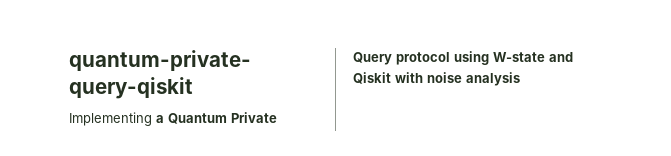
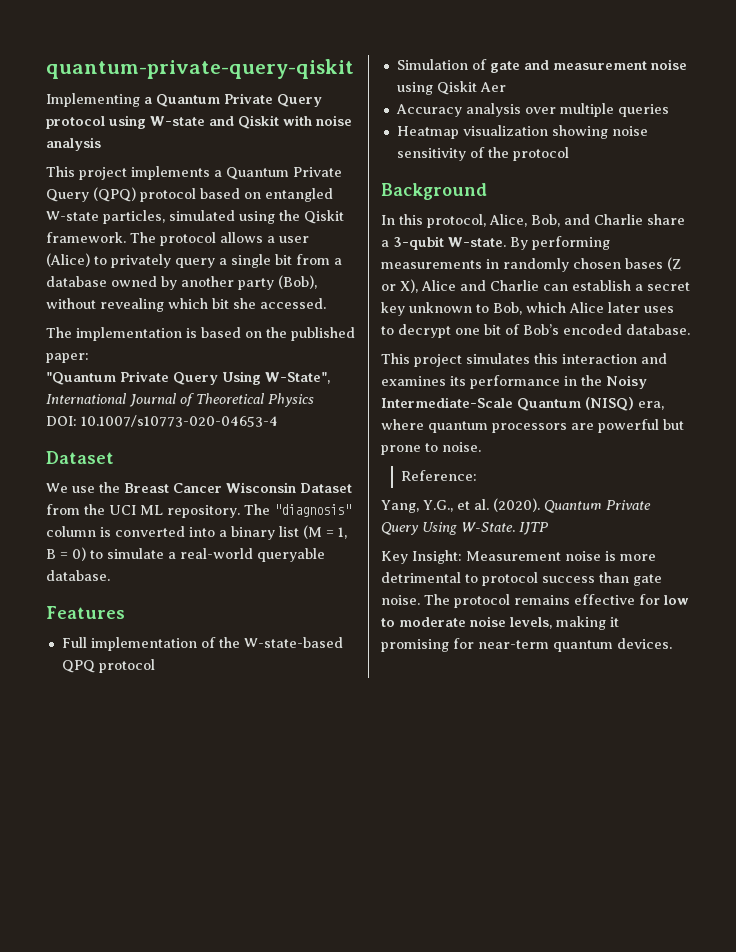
(520, 79) none -> [46,166,342,180] [46,187,333,202] [46,210,344,224] [46,232,309,246] [46,253,342,268] [46,275,317,290] [46,298,326,312] [46,327,355,341] [46,353,89,363] [46,371,330,385] [46,393,314,407] [46,415,278,427] [46,451,114,464] [46,482,352,493] [46,504,351,518] [46,525,347,540] [46,547,325,562] [46,570,110,581] [46,606,125,619] [61,637,343,651] [61,659,155,673] [396,59,687,73] [396,81,506,95] [395,103,669,117] [396,125,648,139] [396,147,569,161] [381,183,487,200] [381,214,685,228] [381,236,610,250] [381,257,681,272] [381,279,690,293] [381,302,674,316] [381,324,690,338] [381,353,667,367] [381,375,647,389] [381,397,664,411] [381,419,684,433] [381,442,481,455] [400,470,477,481] [381,498,651,513] [381,522,549,535] [381,550,656,564] [381,572,662,586] [381,594,689,608] [381,616,619,630] [381,638,672,652] // This project implements a Quantum Private Query (QPQ) protocol based on entangled W-state particles, simulated using the Qiskit framework. The protocol allows a user (Alice) to privately query a single bit from a database owned by another party (Bob), without revealing which bit she accessed. // The implementation is based on the published paper: // "Quantum Private Query Using W-State", International Journal of Theoretical Physics // DOI: 10.1007/s10773-020-04653-4 // Dataset // We use the Breast Cancer Wisconsin Dataset from the UCI ML repository. The "diagnosis" column is converted into a binary list (M = 1, B = 0) to simulate a real-world queryable database. // Features // Full implementation of the W-state-based QPQ protocol // Simulation of gate and measurement noise using Qiskit Aer // Accuracy analysis over multiple queries // Heatmap visualization showing noise sensitivity of the protocol // Background // In this protocol, Alice, Bob, and Charlie share a 3-qubit W-state. By performing measurements in randomly chosen bases (Z or X), Alice and Charlie can establish a secret key unknown to Bob, which Alice later uses to decrypt one bit of Bob’s encoded database. // This project simulates this interaction and examines its performance in the Noisy Intermediate-Scale Quantum (NISQ) era, where quantum processors are powerful but prone to noise. // Reference: // Yang, Y.G., et al. (2020). Quantum Private Query Using W-State. IJTP // Key Insight: Measurement noise is more detrimental to protocol success than gate noise. The protocol remains effective for low to moderate noise levels, making it promising for near-term quantum devices.

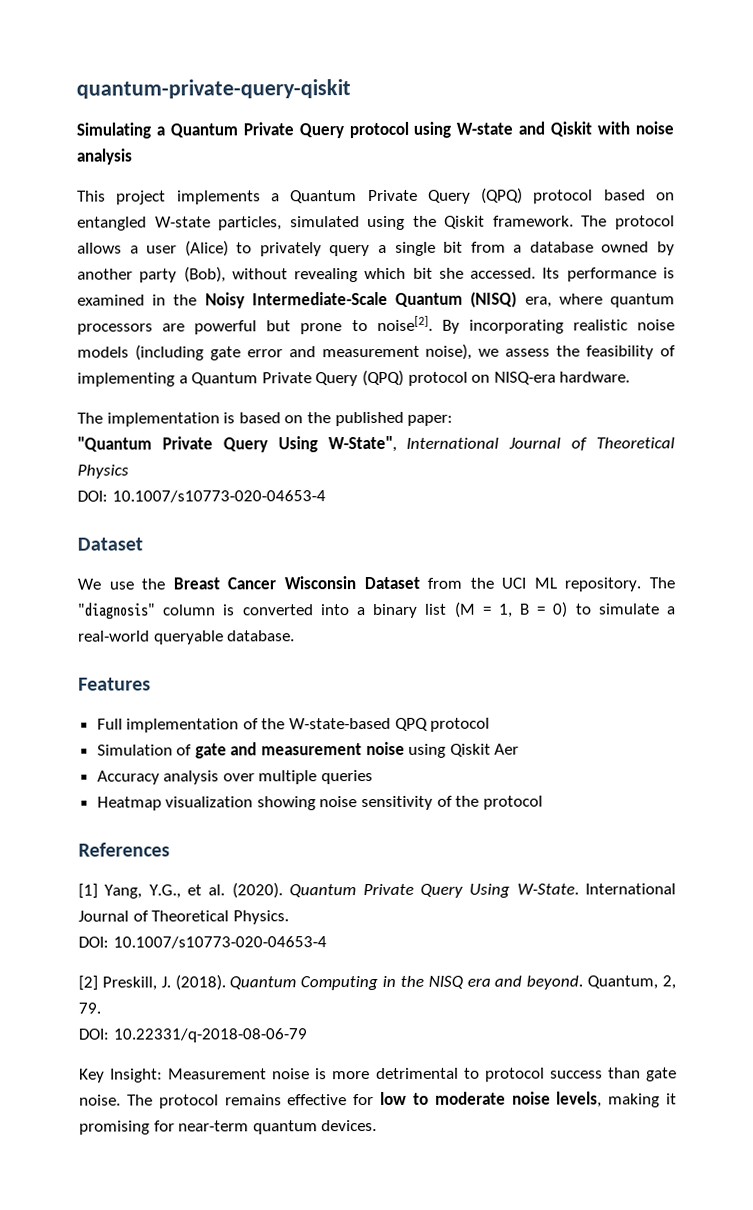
[46,93,140,107] Implementing -> [76,122,151,139] Simulating
(326, 303) none -> [542,267,675,282] [77,291,675,309] [77,315,676,335] [77,343,677,361] [77,369,631,387] Its performance is examined in the Noisy Intermediate-Scale Quantum (NISQ) era, where quantum processors are powerful but prone to noise[2]. By incorporating realistic noise models (including gate error and measurement noise), we assess the feasibility of implementing a Quantum Private Query (QPQ) protocol on NISQ-era hardware.
[381,183,487,200] [381,214,685,228] [381,236,610,250] [381,257,681,272] [381,279,690,293] [381,302,674,316] [381,324,690,338] [381,353,667,367] [381,375,647,389] [381,397,664,411] [381,419,684,433] [381,442,481,455] [400,470,477,481] Background // In this protocol, Alice, Bob, and Charlie share a 3-qubit W-state. By performing measurements in randomly chosen bases (Z or X), Alice and Charlie can establish a secret key unknown to Bob, which Alice later uses to decrypt one bit of Bob’s encoded database. // This project simulates this interaction and examines its performance in the Noisy Intermediate-Scale Quantum (NISQ) era, where quantum processors are powerful but prone to noise. // Reference: // -> [78,842,170,857] [78,883,98,899] References // [1]
[519,522,549,535] IJTP -> [585,883,676,895] [78,910,289,925] [78,936,327,949] [78,974,676,991] [78,1002,101,1014] [78,1028,307,1043] International Journal of Theoretical Physics. // DOI: 10.1007/s10773-020-04653-4 // [2] Preskill, J. (2018). Quantum Computing in the NISQ era and beyond. Quantum, 2, 79. // DOI: 10.22331/q-2018-08-06-79

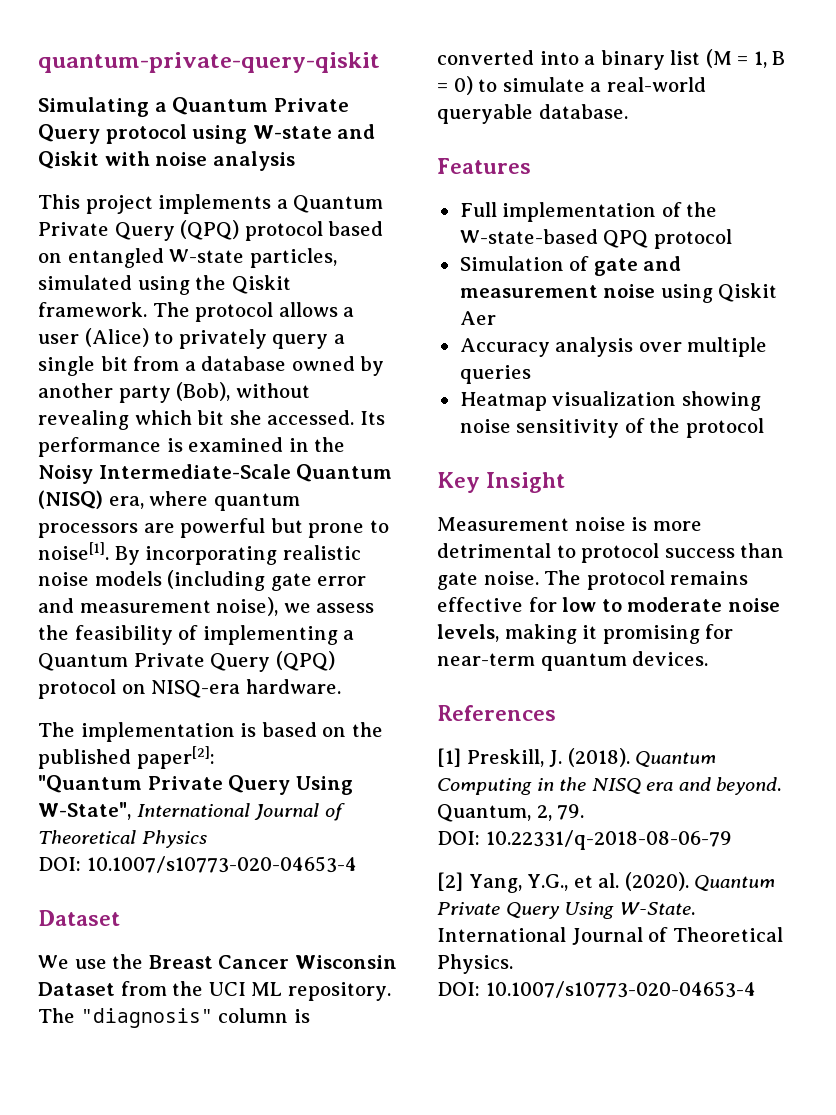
[376,315,433,331] noise[2]. -> [38,542,109,560] noise[1].
[407,414,454,426] paper: -> [136,746,215,769] paper[2]:
[78,842,170,857] [78,882,676,899] [78,910,289,925] [78,936,327,949] [78,974,676,991] [78,1002,101,1014] [78,1028,307,1043] [79,1068,164,1083] References // [1] Yang, Y.G., et al. (2020). Quantum Private Query Using W-State. International Journal of Theoretical Physics. // DOI: 10.1007/s10773-020-04653-4 // [2] Preskill, J. (2018). Quantum Computing in the NISQ era and beyond. Quantum, 2, 79. // DOI: 10.22331/q-2018-08-06-79 // Key Insight: -> [437,472,566,493] Key Insight //
(378, 1125) none -> [437,705,556,721] [437,748,717,767] [437,777,782,795] [437,804,585,822] [437,830,732,850] [437,872,776,893] [437,902,695,919] [437,927,783,945] [437,954,513,974] [437,981,756,998] // References // [1] Preskill, J. (2018). Quantum Computing in the NISQ era and beyond. Quantum, 2, 79. // DOI: 10.22331/q-2018-08-06-79 // [2] Yang, Y.G., et al. (2020). Quantum Private Query Using W-State. International Journal of Theoretical Physics. // DOI: 10.1007/s10773-020-04653-4

